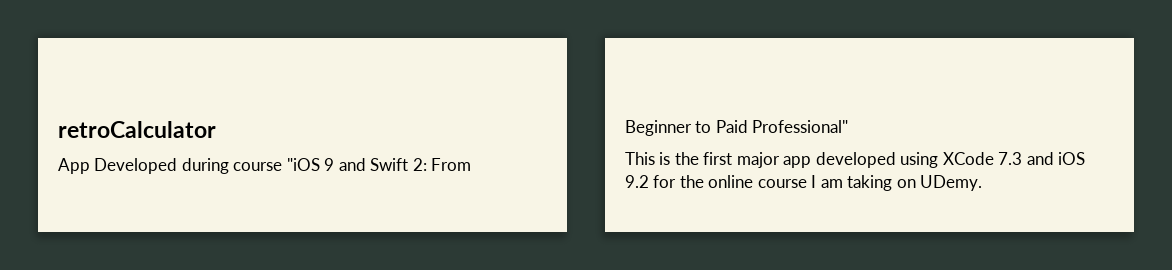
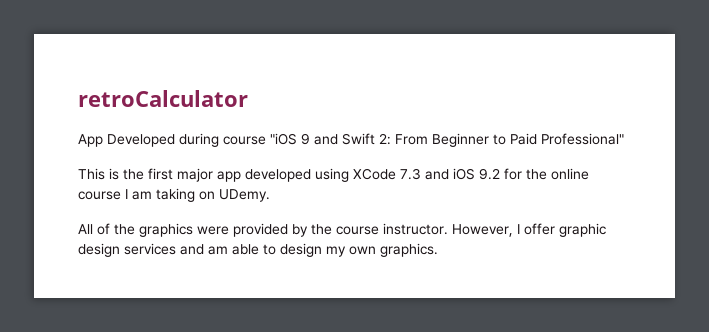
(983, 183) none -> [78,223,606,237] [78,243,438,257] // All of the graphics were provided by the course instructor. However, I offer graphic design services and am able to design my own graphics.

